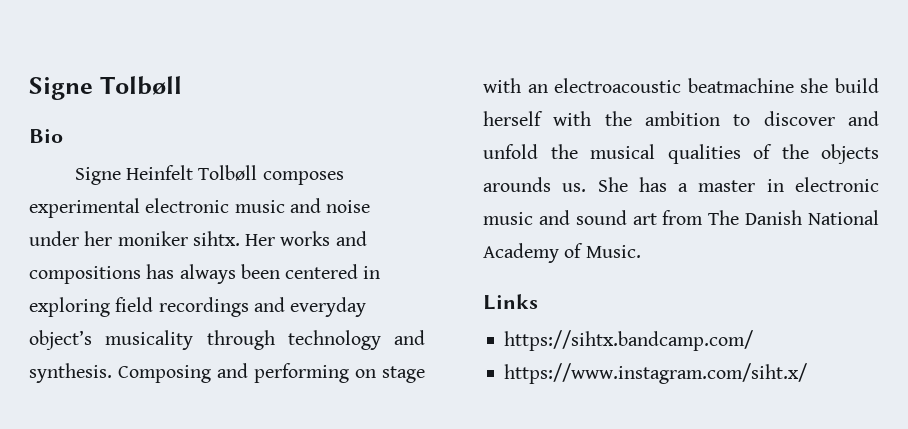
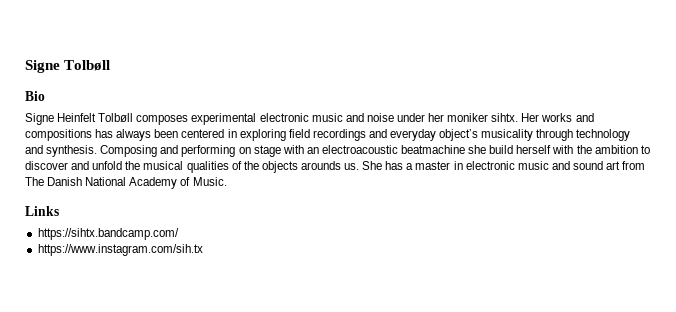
[504,363,808,384] https://www.instagram.com/siht.x/ -> [37,244,203,256] https://www.instagram.com/sih.tx

